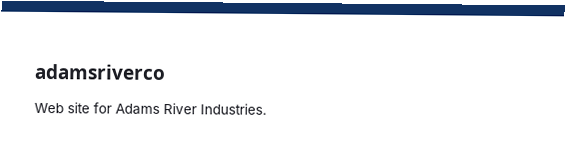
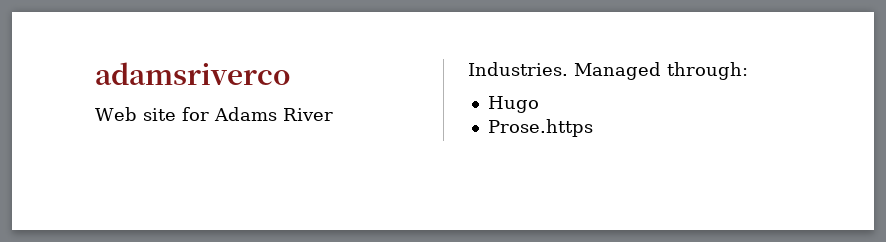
(267, 109) none -> [574,62,748,80] [487,96,539,113] [487,119,593,137] Managed through: // Hugo // Prose.https

